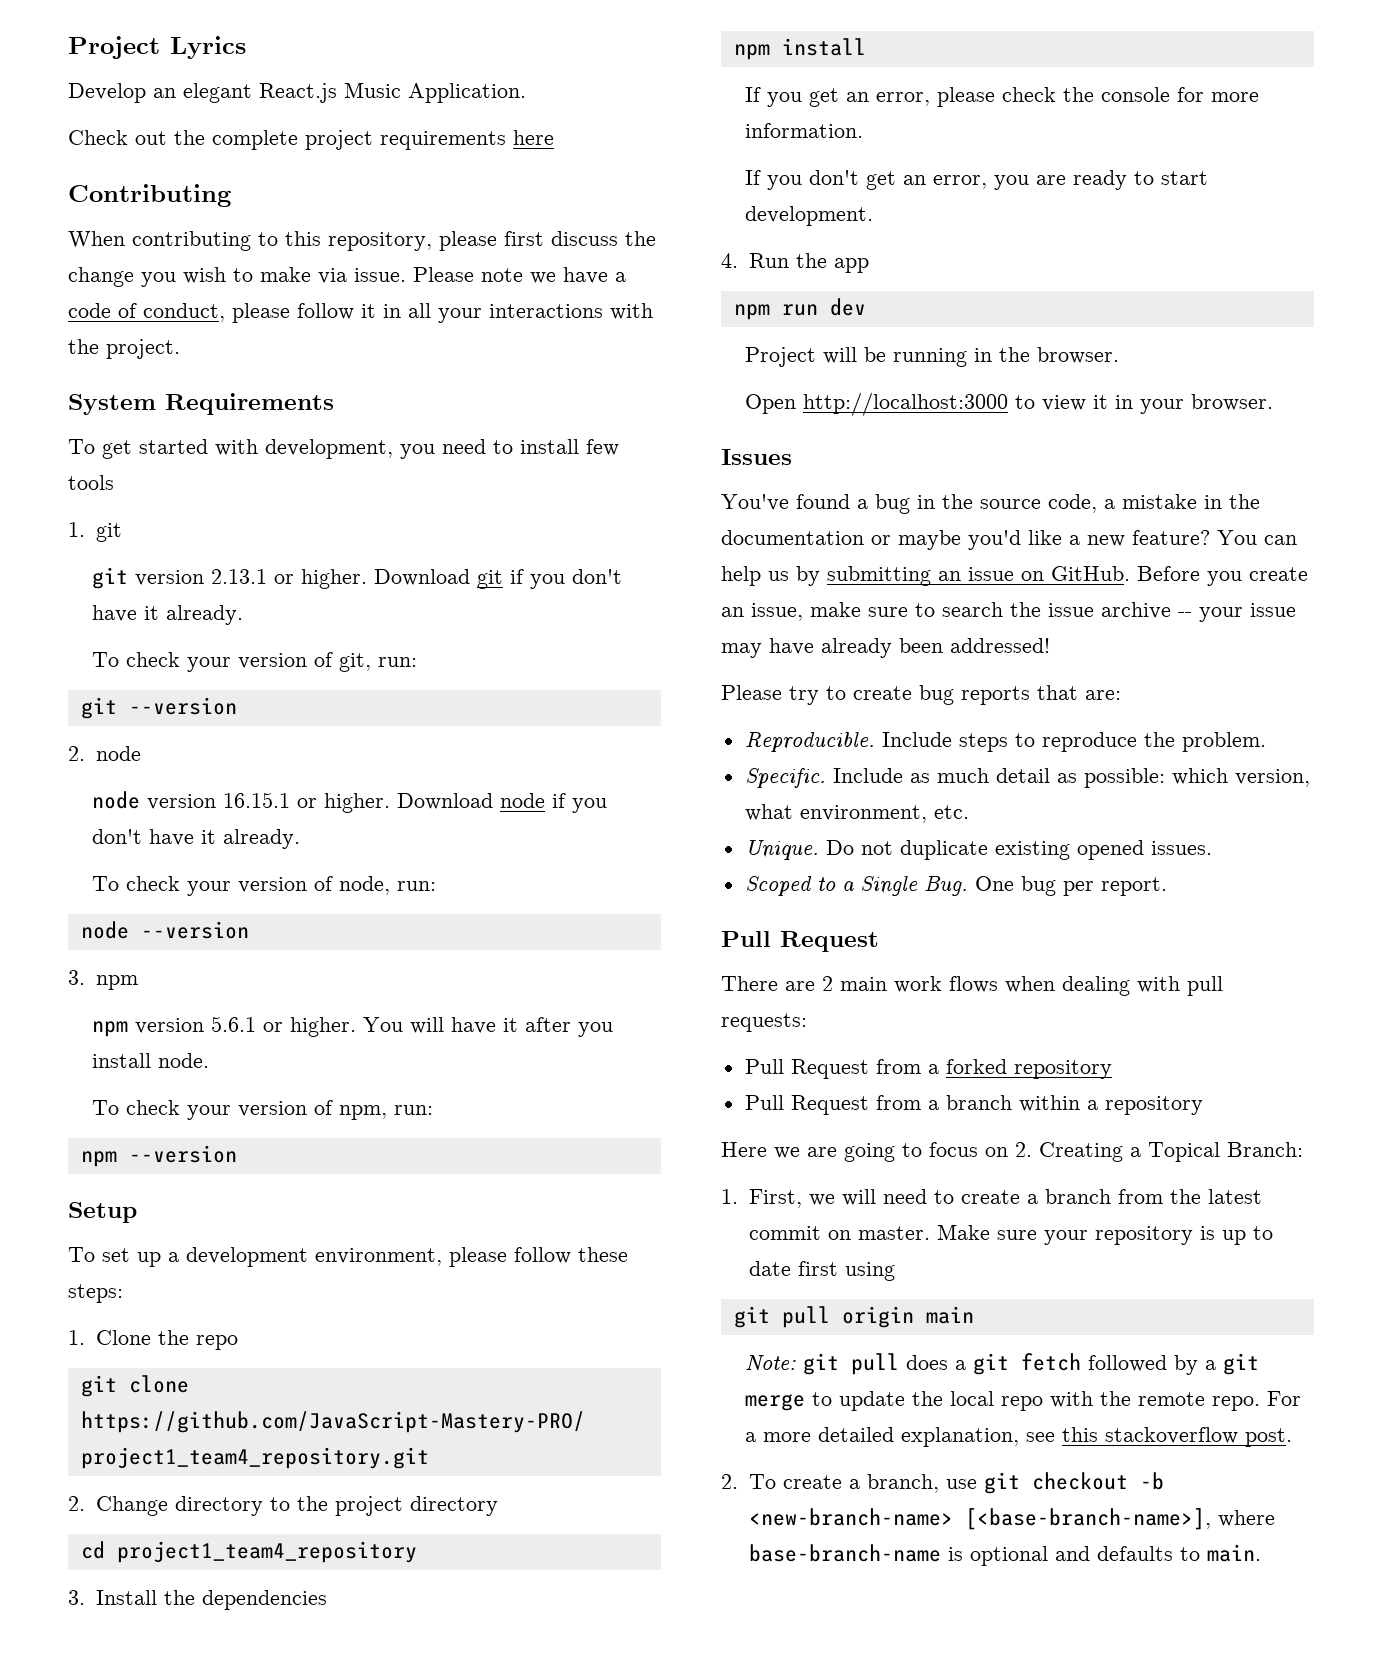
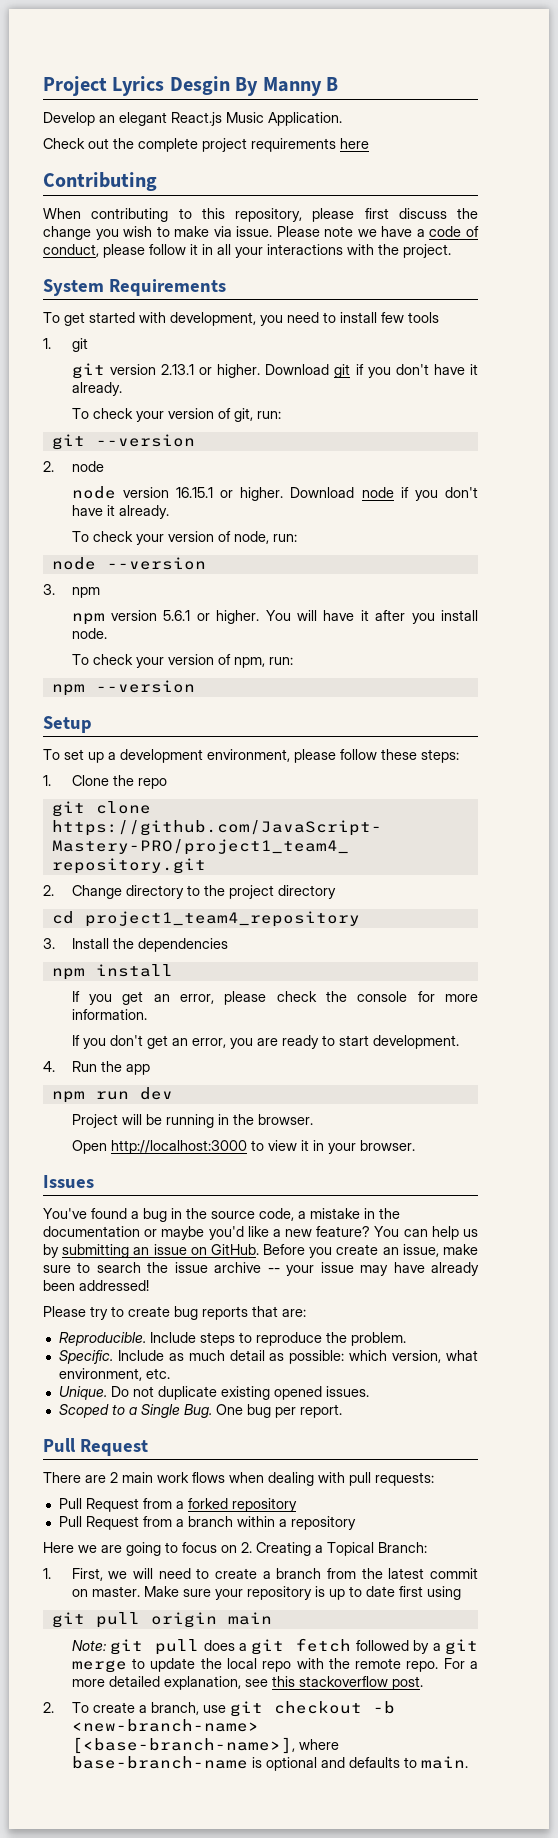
(246, 47) none -> [169,76,338,96] Desgin By Manny B

